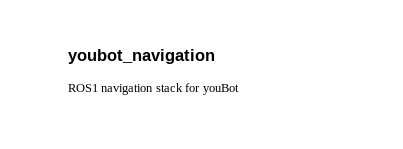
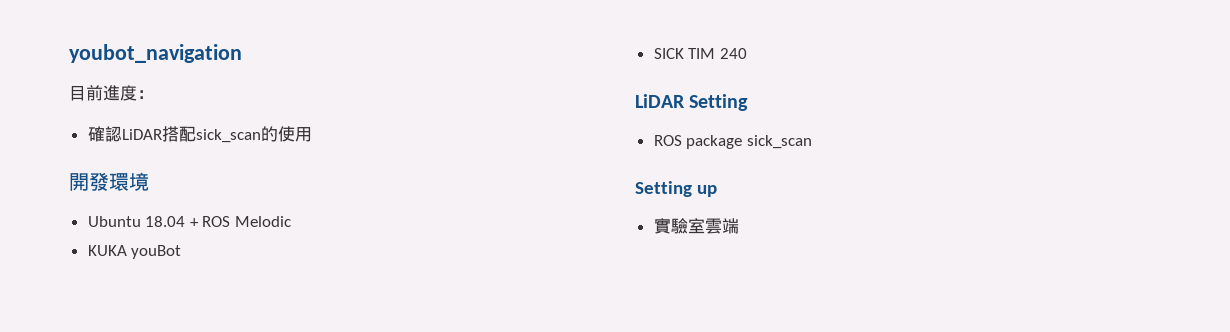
[68,83,239,95] ROS1 navigation stack for youBot -> [69,85,154,101] [87,126,312,143] [69,172,149,191] [87,216,292,227] [87,245,182,259] [653,48,747,59] [635,94,749,111] [653,135,812,149] [635,181,717,197] [653,218,739,234] 目前進度： // 確認LiDAR搭配sick_scan的使用 // 開發環境 // Ubuntu 18.04 + ROS Melodic // KUKA youBot // SICK TIM 240 // LiDAR Setting // ROS package sick_scan // Setting up // 實驗室雲端

